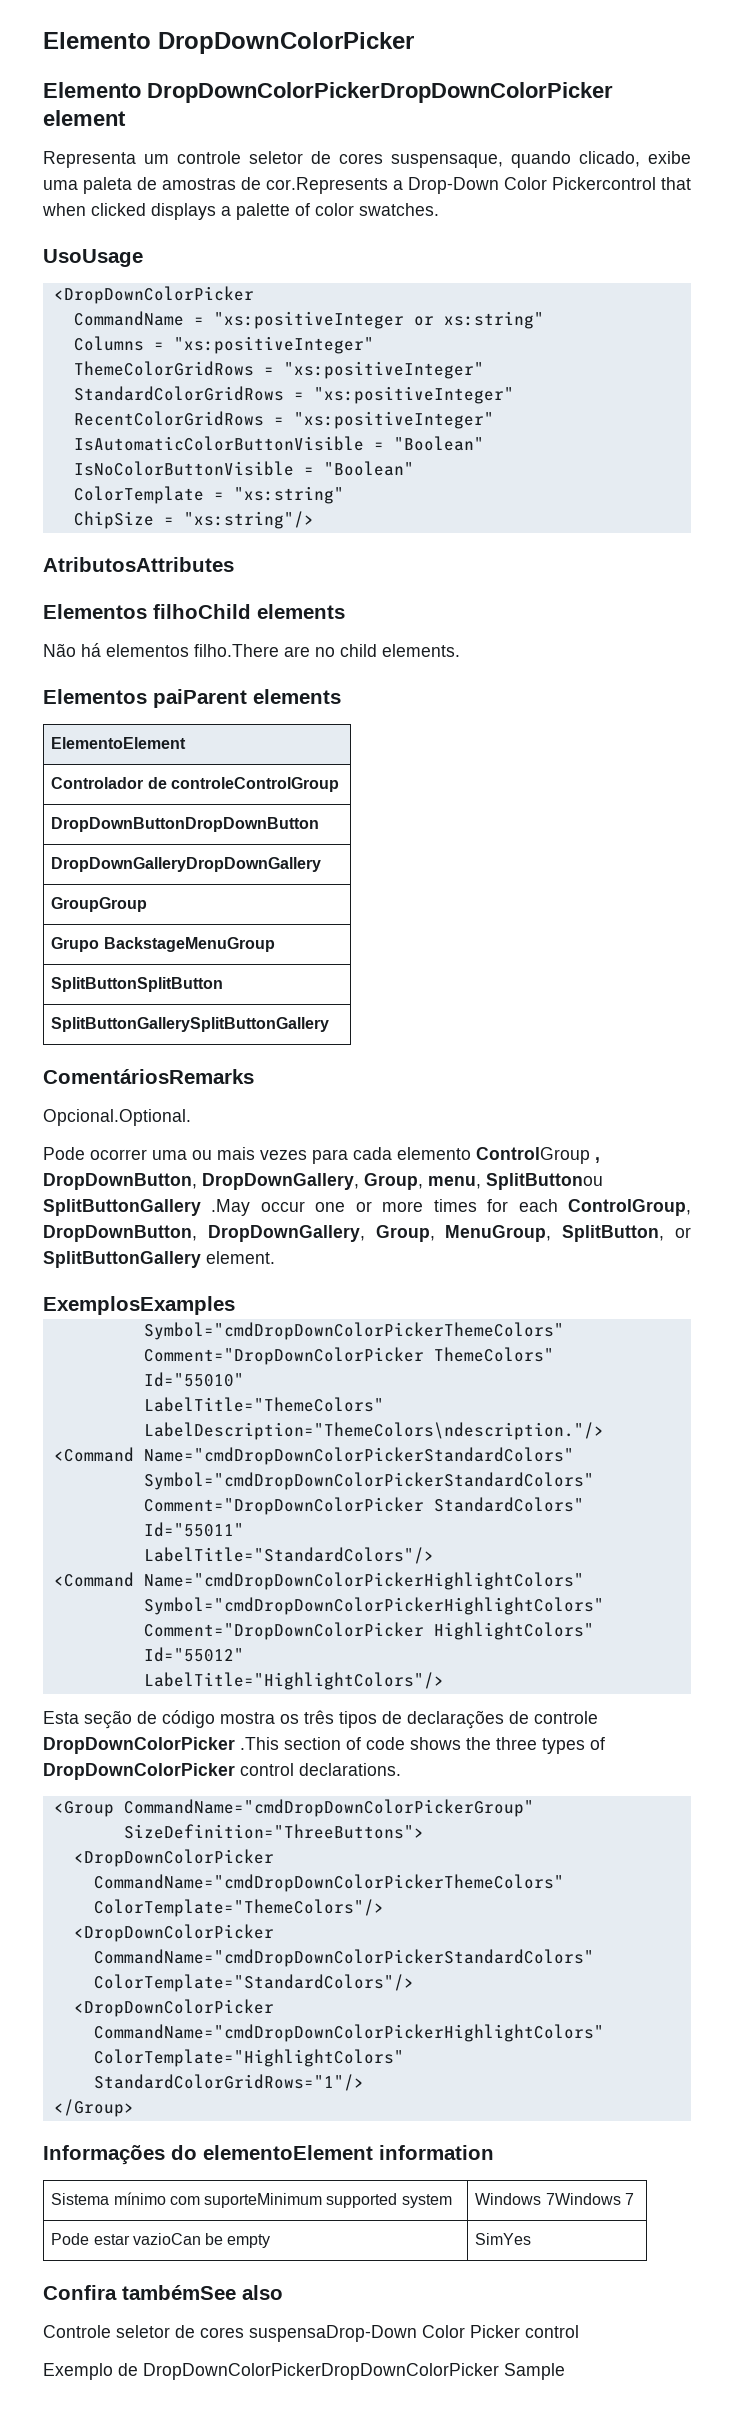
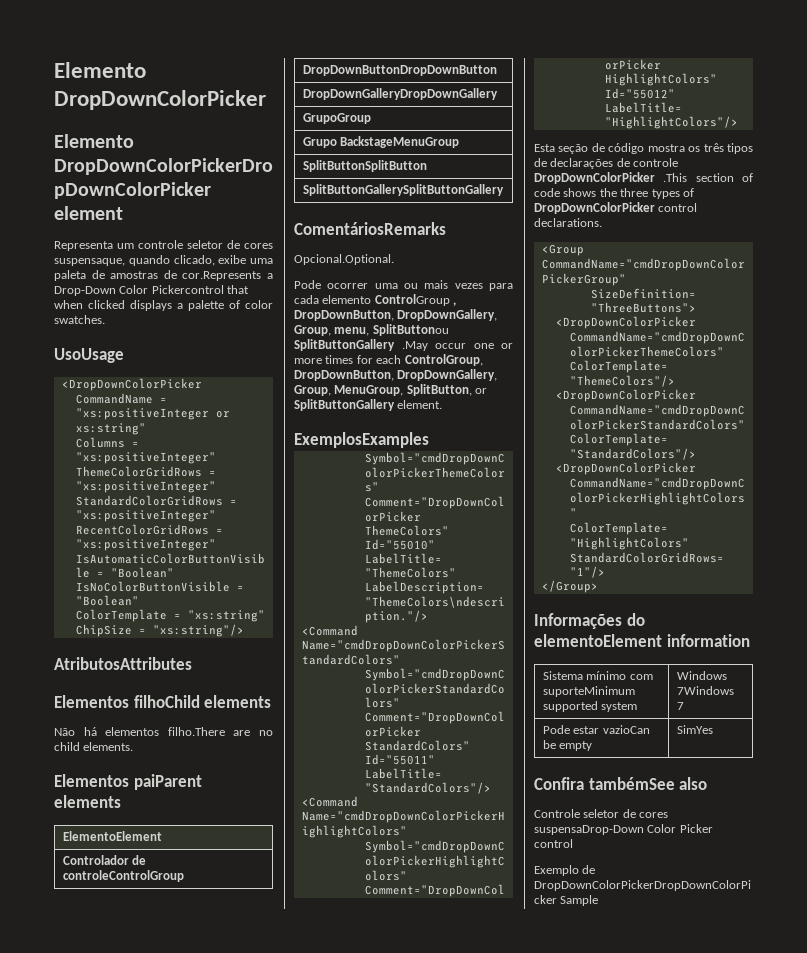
[51,897,148,912] GroupGroup -> [303,113,372,124] GrupoGroup

